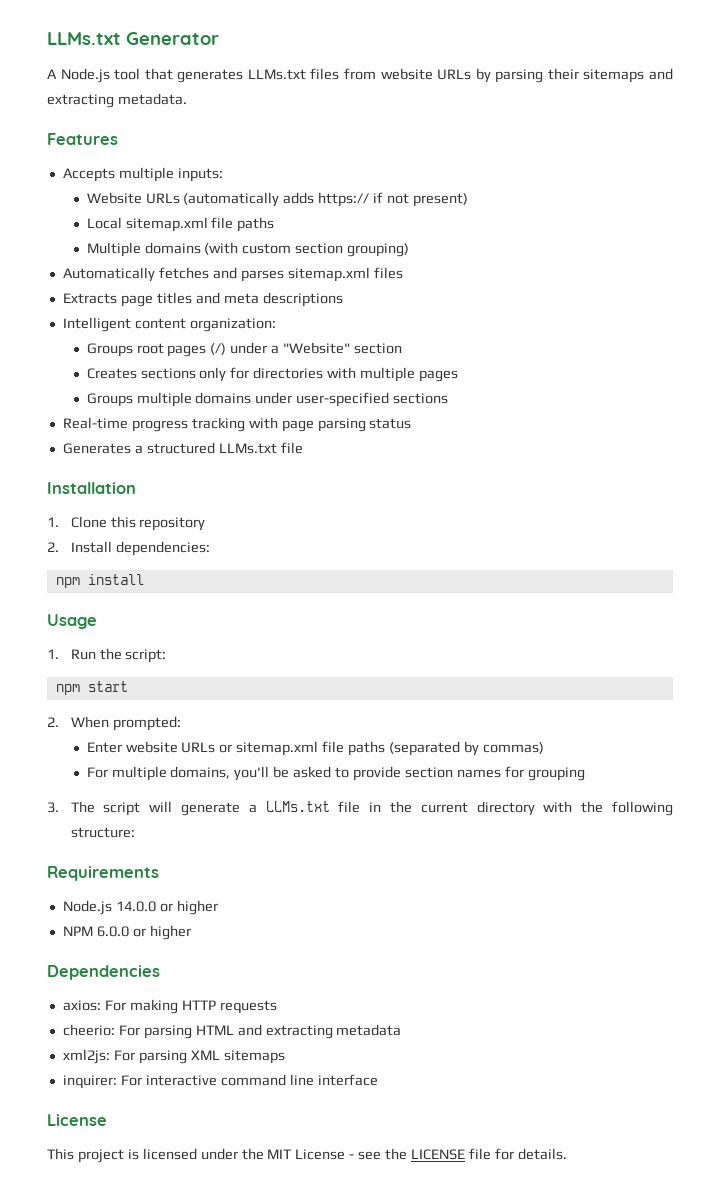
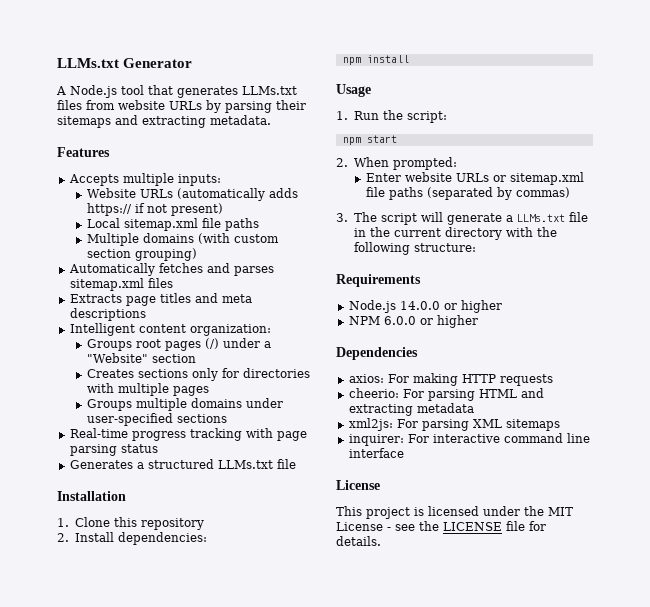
[86,766,585,781] // For multiple domains, you'll be asked to provide section names for grouping -> (570, 192) none

